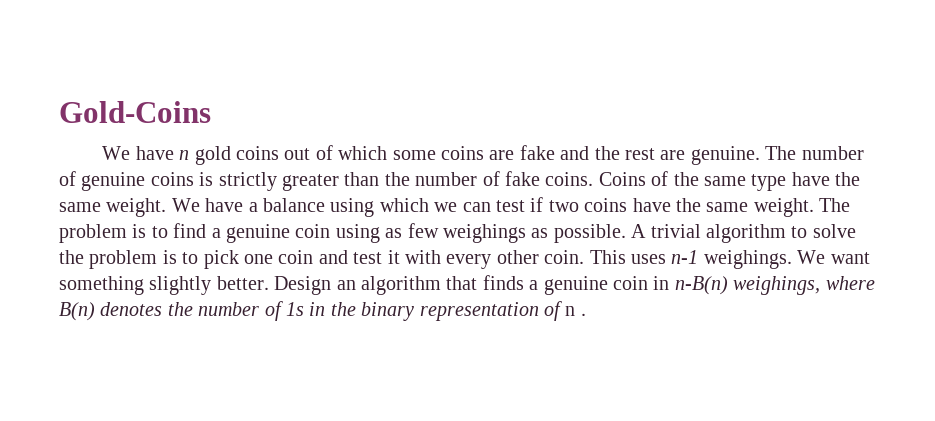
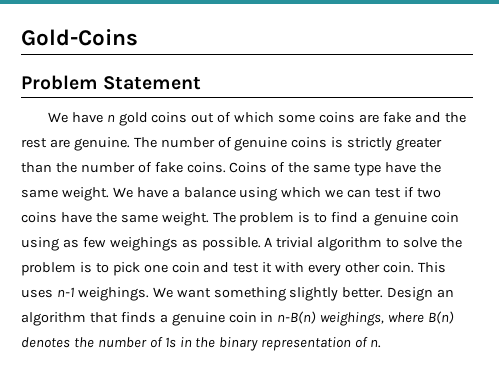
(211, 112) none -> [21,75,202,90] // Problem Statement
[565,306,586,316] n . -> [370,339,382,348] n.

